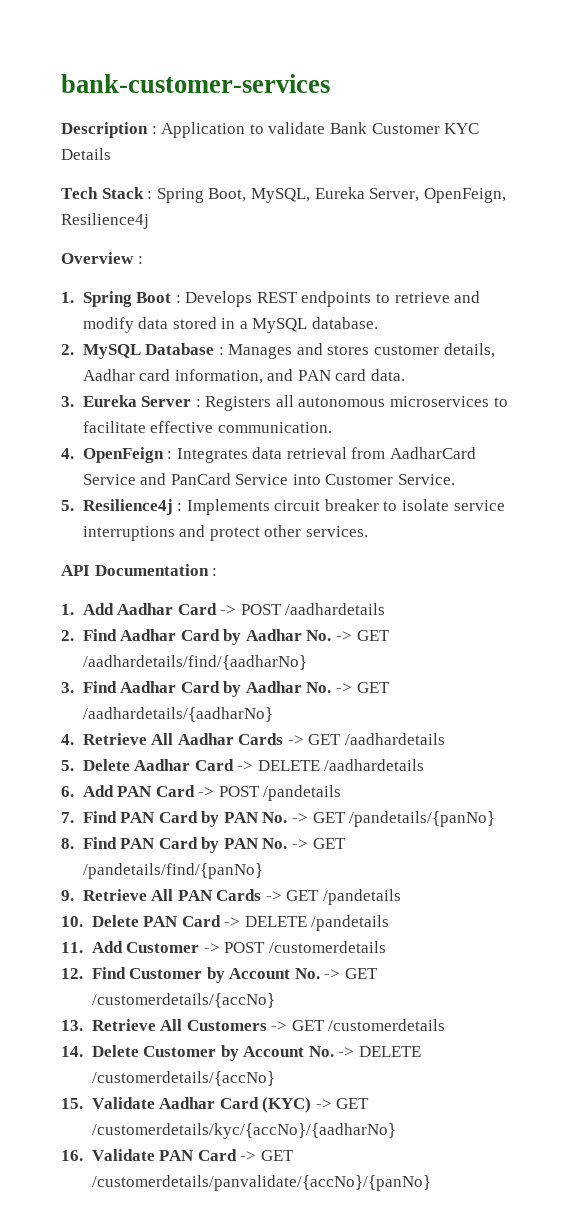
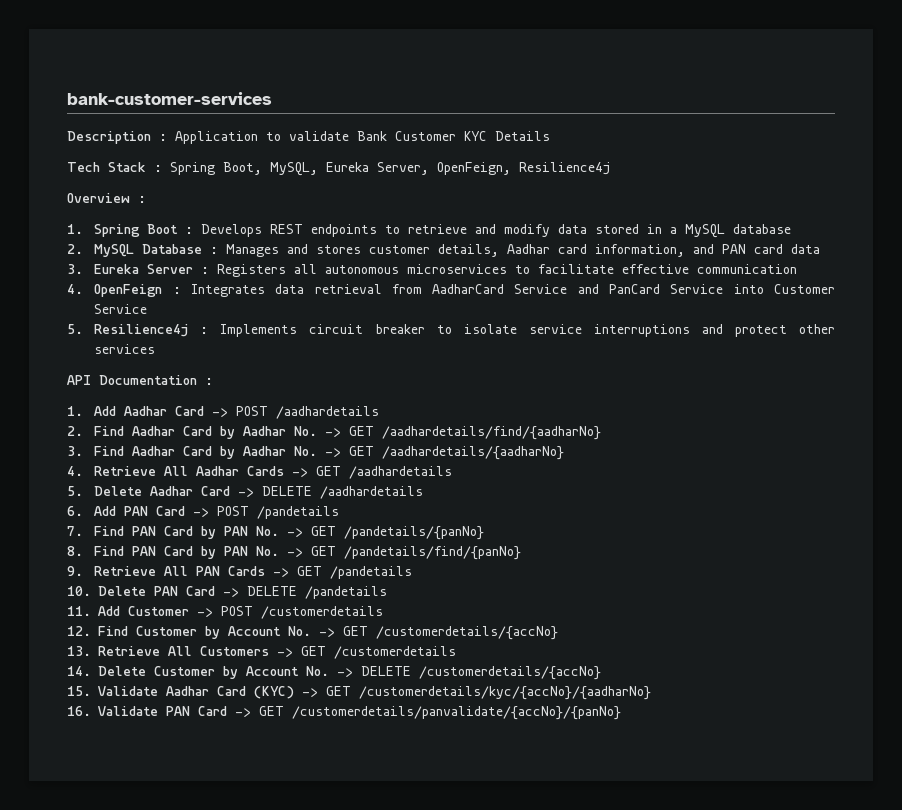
[312,317,379,329] database. -> [733,224,792,234] database
[371,369,406,381] data. -> [791,244,821,254] data
[217,422,332,433] communication. -> [697,264,798,274] communication
[398,474,456,485] Service. -> [94,304,148,314] Service
[305,526,368,537] services. -> [94,344,156,354] services

